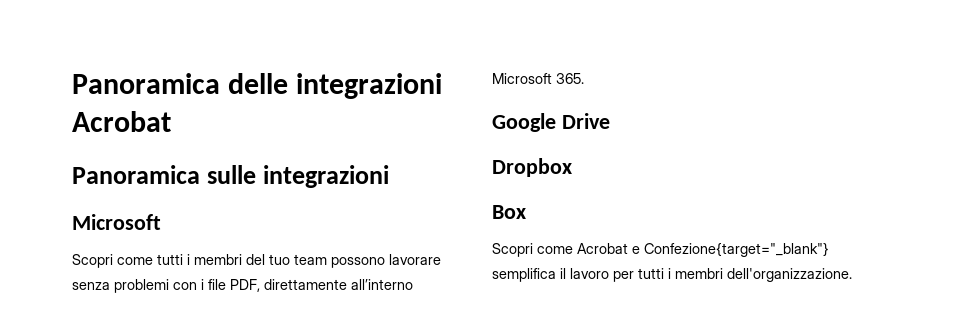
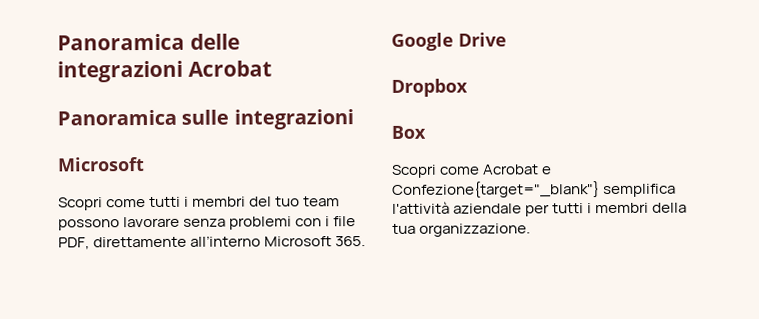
[560,268,609,279] il lavoro -> [392,201,523,214] l'attività aziendale
[727,268,852,282] dell'organizzazione. -> [652,202,688,213] [392,223,532,237] della tua organizzazione.

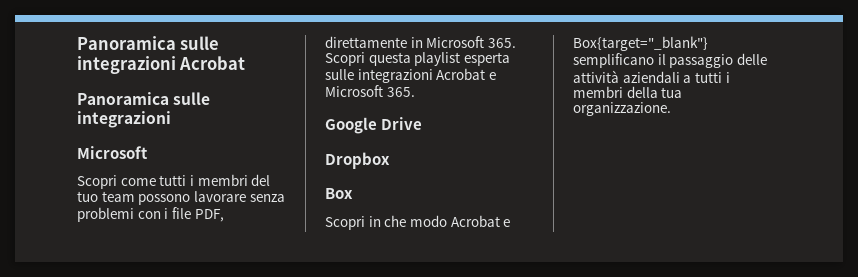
[57,33,240,51] Panoramica delle -> [77,36,220,50] Panoramica sulle
[190,235,262,247] all’interno -> [410,36,516,48] [325,52,510,66] [325,68,496,83] in Microsoft 365. Scopri questa playlist esperta sulle integrazioni Acrobat e
[440,164,553,175] [392,181,677,198] [392,201,551,217] come Acrobat e Confezione{target="_blank"} semplifica l'attività aziendale per -> [368,215,511,227] [573,36,708,51] [573,53,767,68] [573,70,692,83] in che modo Acrobat e Box{target="_blank"} semplificano il passaggio delle attività aziendali a

